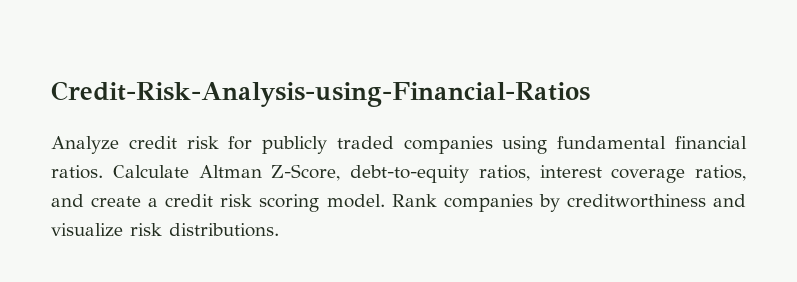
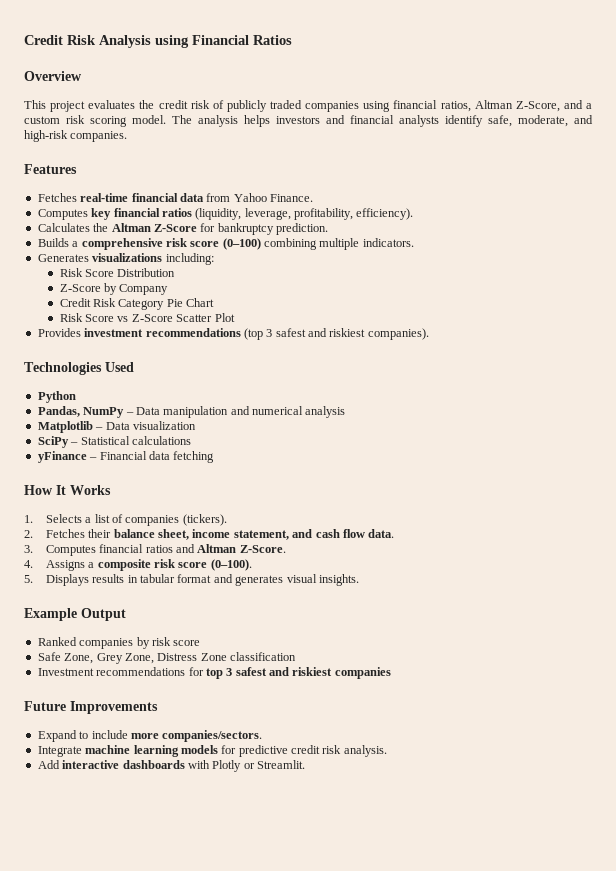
[51,81,590,107] [51,136,253,154] Credit-Risk-Analysis-using-Financial-Ratios // Analyze credit risk for -> [24,35,292,48] [24,71,82,81] [24,100,224,112] Credit Risk Analysis using Financial Ratios // Overview // This project evaluates the credit risk of
[557,136,747,149] [51,164,746,183] [51,194,746,212] [51,223,279,237] fundamental financial ratios. Calculate Altman Z-Score, debt-to-equity ratios, interest coverage ratios, and create a credit risk scoring model. Rank companies by creditworthiness and visualize risk distributions. -> [393,100,592,112] [24,115,593,127] [24,130,128,142] [24,164,77,174] [37,193,313,202] [37,208,414,220] [37,223,328,235] [37,238,414,250] [37,253,214,265] [59,268,176,277] [59,283,169,295] [59,298,215,310] [59,313,235,322] [37,328,429,340] [24,362,134,375] [37,391,76,403] [37,406,346,418] [37,421,196,433] [37,436,191,448] [37,451,215,463] [24,485,111,495] [24,514,227,526] [24,529,395,540] [24,544,286,556] [24,559,252,571] [24,574,359,586] [24,608,126,621] [37,637,201,649] [37,652,296,664] [37,667,391,679] [24,701,158,714] [37,730,263,742] [37,745,387,757] [37,760,305,772] financial ratios, Altman Z-Score, and a custom risk scoring model. The analysis helps investors and financial analysts identify safe, moderate, and high-risk companies. // Features // Fetches real-time financial data from Yahoo Finance. // Computes key financial ratios (liquidity, leverage, profitability, efficiency). // Calculates the Altman Z-Score for bankruptcy prediction. // Builds a comprehensive risk score (0–100) combining multiple indicators. // Generates visualizations including: // Risk Score Distribution // Z-Score by Company // Credit Risk Category Pie Chart // Risk Score vs Z-Score Scatter Plot // Provides investment recommendations (top 3 safest and riskiest companies). // Technologies Used // Python // Pandas, NumPy – Data manipulation and numerical analysis // Matplotlib – Data visualization // SciPy – Statistical calculations // yFinance – Financial data fetching // How It Works // 1. Selects a list of companies (tickers). // 2. Fetches their balance sheet, income statement, and cash flow data. // 3. Computes financial ratios and Altman Z-Score. // 4. Assigns a composite risk score (0–100). // 5. Displays results in tabular format and generates visual insights. // Example Output // Ranked companies by risk score // Safe Zone, Grey Zone, Distress Zone classification // Investment recommendations for top 3 safest and riskiest companies // Future Improvements // Expand to include more companies/sectors. // Integrate machine learning models for predictive credit risk analysis. // Add interactive dashboards with Plotly or Streamlit.

